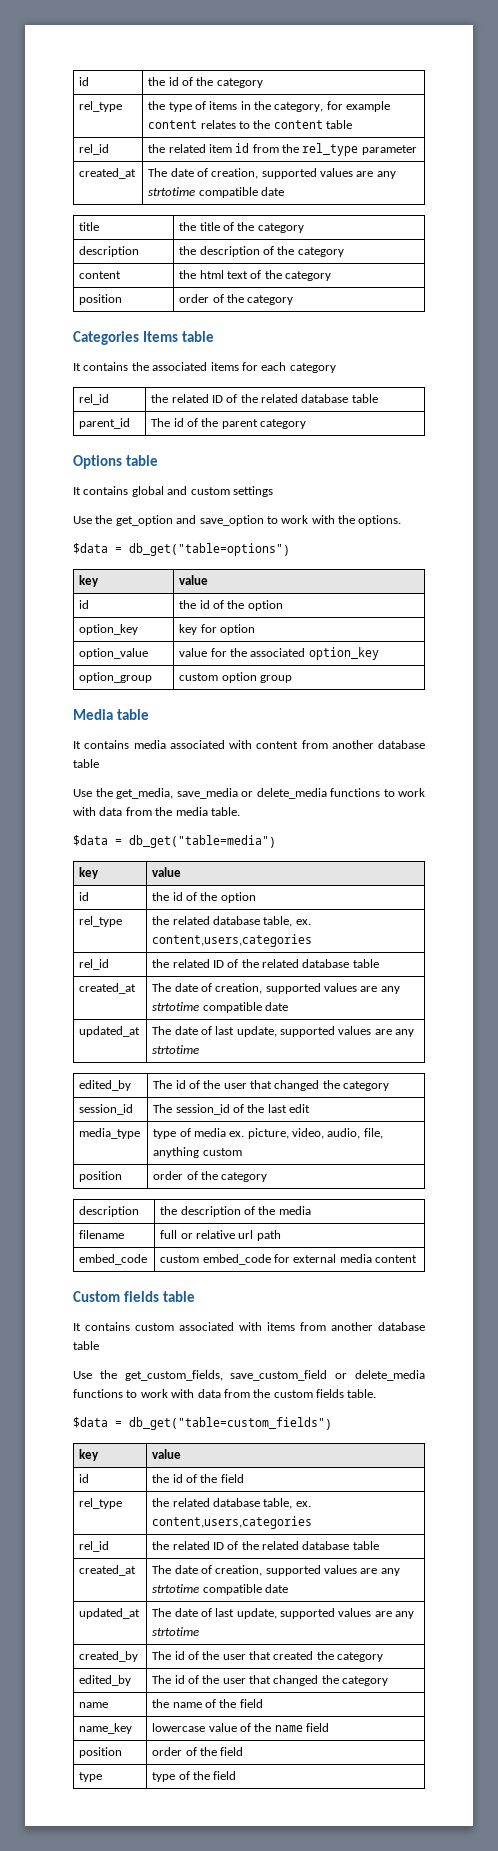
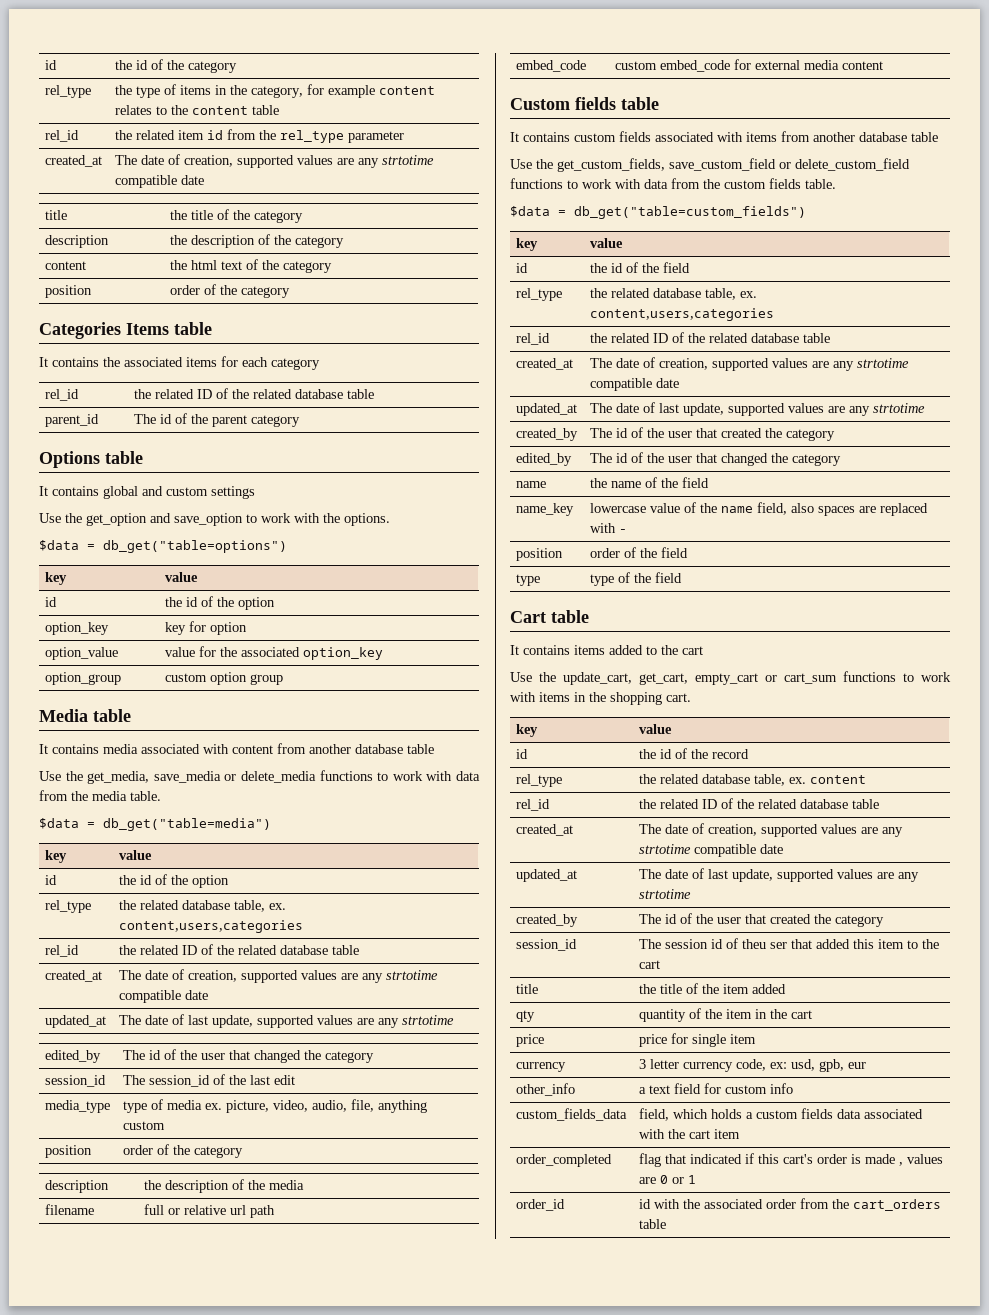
(174, 1327) none -> [619,131,651,142] fields
[355,1370,425,1381] delete_media -> [795,158,910,171] delete_custom_field
[306,1723,330,1732] field -> [757,502,929,516] [590,523,628,533] field, also spaces are replaced with -
(237, 1775) none -> [510,610,589,623] [510,645,703,655] [510,671,951,685] [510,692,691,705] [516,724,539,737] [639,724,673,734] [516,749,529,759] [639,748,750,759] [516,774,563,787] [639,774,867,786] [516,799,551,811] [639,798,880,809] [516,824,574,836] [639,823,904,837] [639,844,784,857] [516,869,578,882] [639,868,920,882] [639,889,692,899] [516,914,579,927] [639,913,885,927] [516,939,578,951] [639,938,940,949] [639,960,661,969] [516,984,539,994] [639,983,787,994] [516,1010,536,1022] [639,1008,813,1022] [516,1034,545,1047] [639,1033,757,1047] [516,1062,567,1072] [639,1059,867,1072] [516,1083,576,1096] [639,1083,794,1094] [516,1108,628,1121] [639,1108,924,1121] [639,1129,741,1139] [516,1154,613,1167] [639,1153,944,1167] [639,1175,697,1184] [516,1199,566,1211] [639,1198,942,1211] [639,1219,667,1229] // Cart table // It contains items added to the cart // Use the update_cart, get_cart, empty_cart or cart_sum functions to work with items in the shopping cart. // key | value // id | the id of the record // rel_type | the related database table, ex. content // rel_id | the related ID of the related database table // created_at | The date of creation, supported values are any strtotime compatible date // updated_at | The date of last update, supported values are any strtotime // created_by | The id of the user that created the category // session_id | The session id of theu ser that added this item to the cart // title | the title of the item added // qty | quantity of the item in the cart // price | price for single item // currency | 3 letter currency code, ex: usd, gpb, eur // other_info | a text field for custom info // custom_fields_data | field, which holds a custom fields data associated with the cart item // order_completed | flag that indicated if this cart's order is made , values are 0 or 1 // order_id | id with the associated order from the cart_orders table

